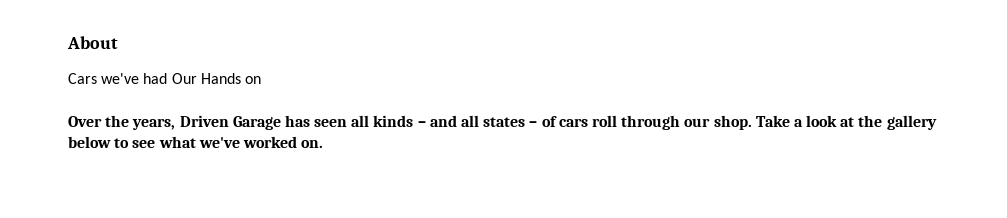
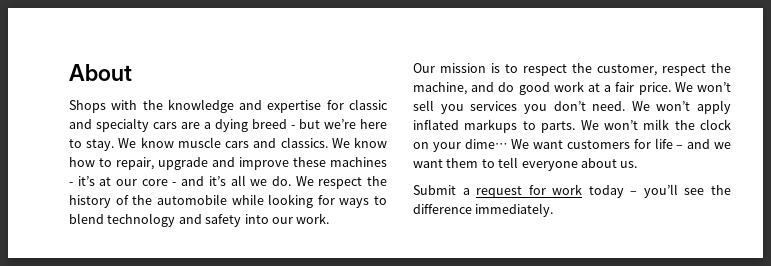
[68,73,261,84] [68,115,937,130] [68,136,324,148] Cars we've had Our Hands on // Over the years, Driven Garage has seen all kinds – and all states – of cars roll through our shop. Take a look at the gallery below to see what we've worked on. -> [69,99,388,113] [69,118,387,132] [69,137,388,151] [69,157,387,170] [69,175,387,189] [69,194,387,208] [69,213,330,227] [413,63,731,76] [413,81,731,95] [413,100,731,114] [413,119,731,133] [413,138,731,152] [413,157,638,171] [413,184,731,198] [413,203,554,217] Shops with the knowledge and expertise for classic and specialty cars are a dying breed - but we’re here to stay. We know muscle cars and classics. We know how to repair, upgrade and improve these machines - it’s at our core - and it’s all we do. We respect the history of the automobile while looking for ways to blend technology and safety into our work. // Our mission is to respect the customer, respect the machine, and do good work at a fair price. We won’t sell you services you don’t need. We won’t apply inflated markups to parts. We won’t milk the clock on your dime… We want customers for life – and we want them to tell everyone about us. // Submit a request for work today – you’ll see the difference immediately.

